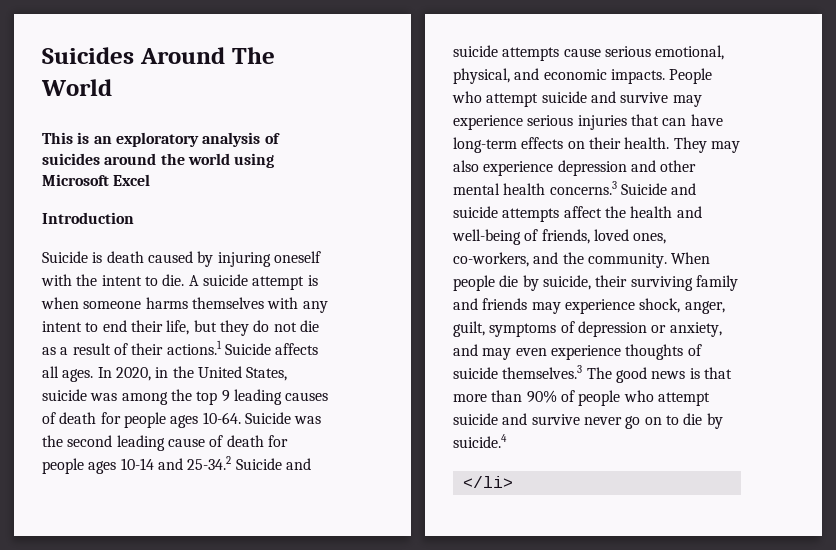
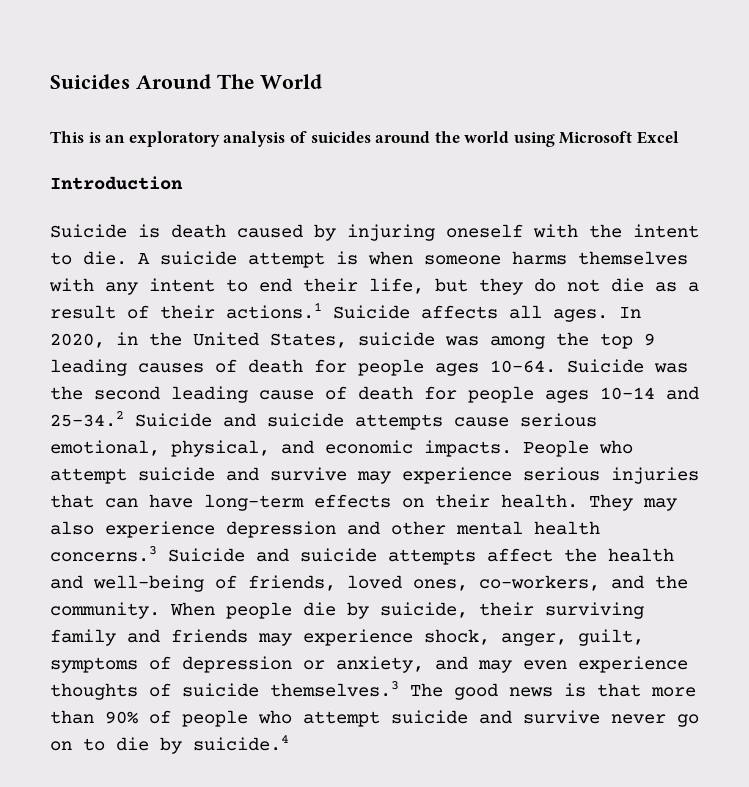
[462,476,513,488] // </li> -> (289, 743) none

